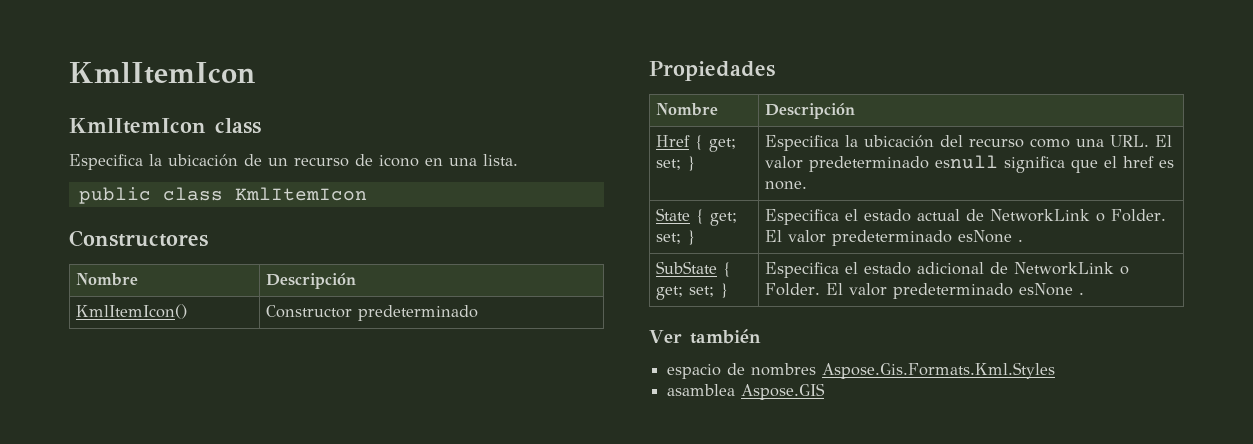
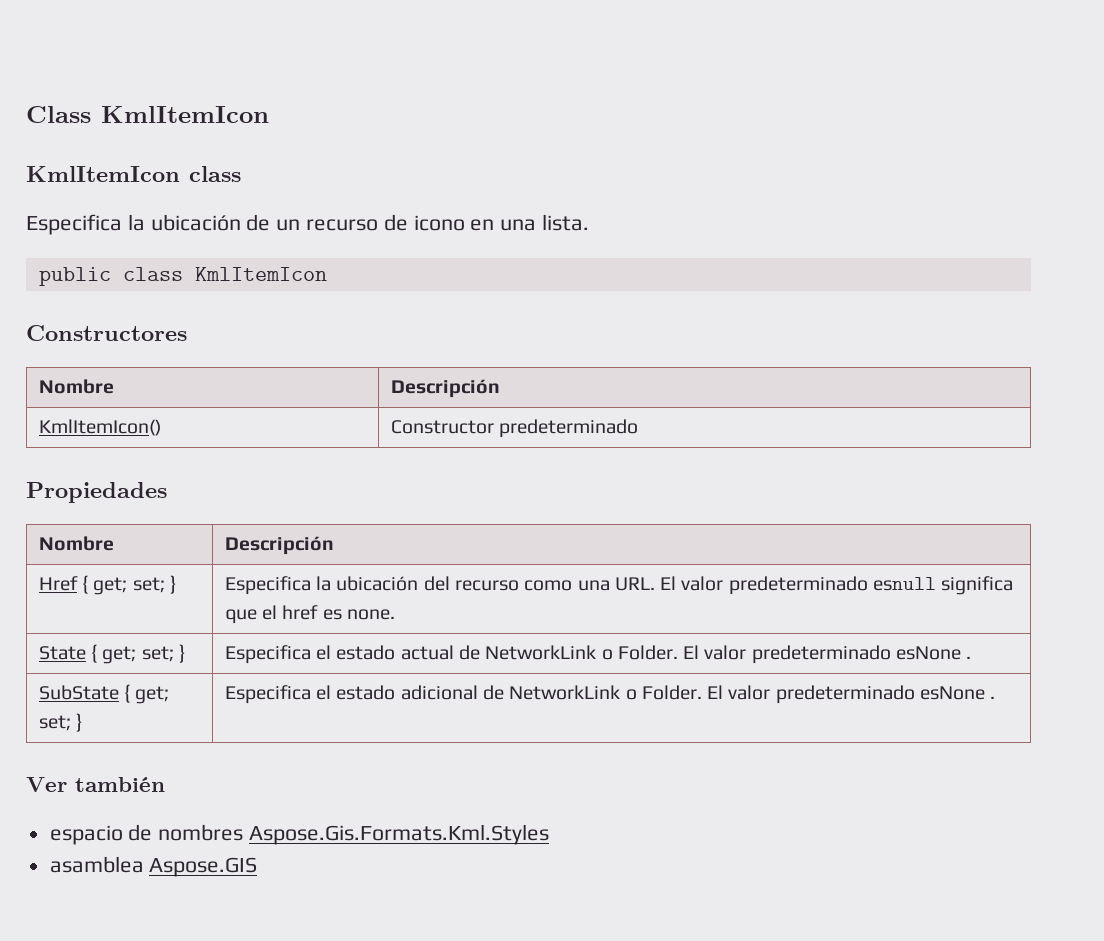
(69, 73) none -> [26,106,91,123] Class

